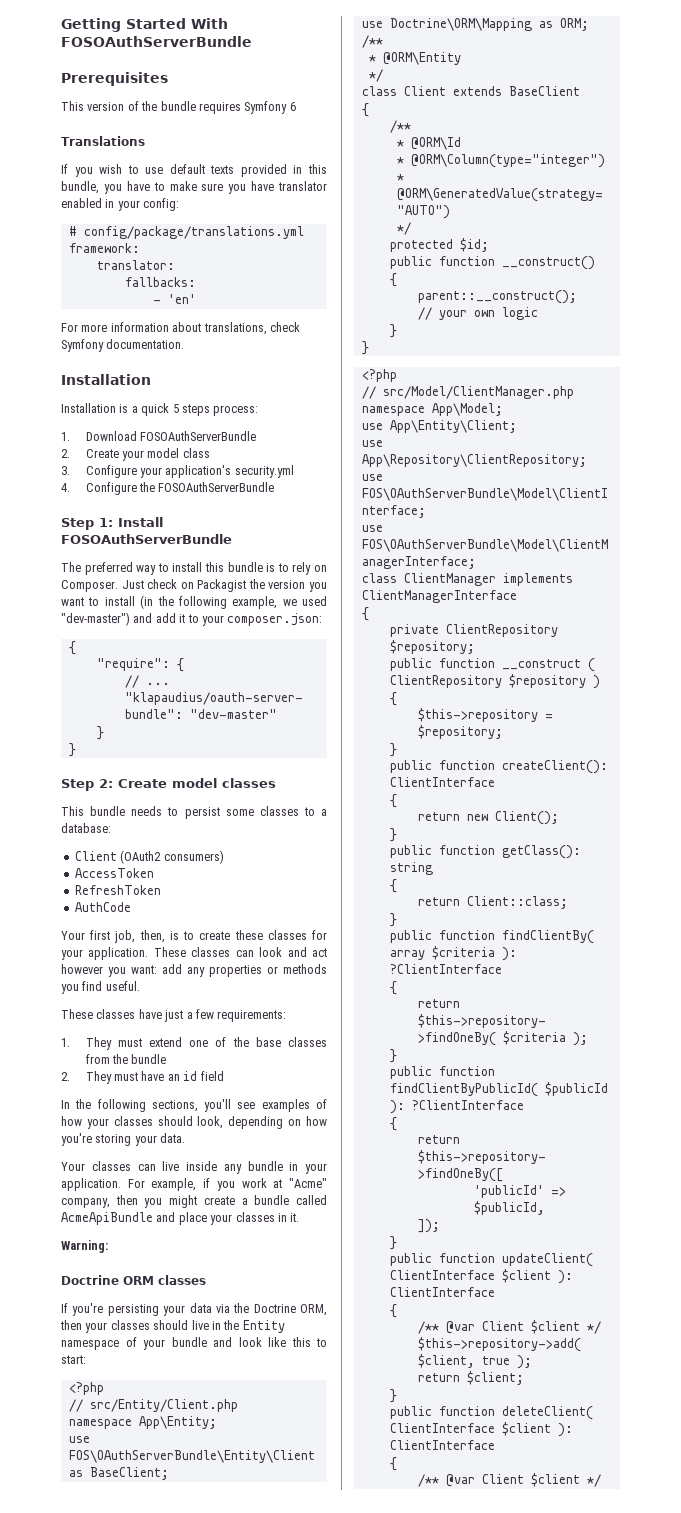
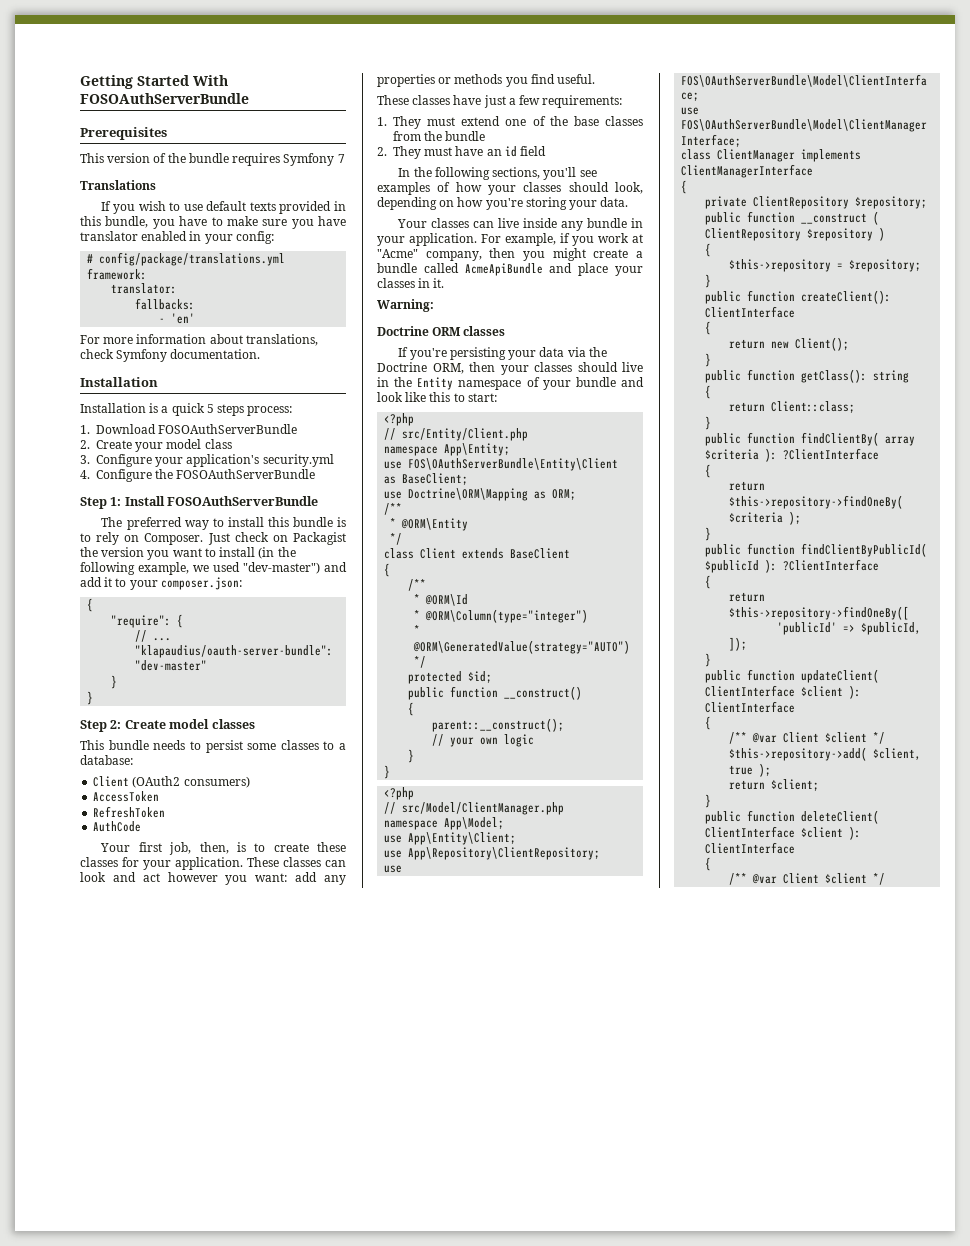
[289,102,296,111] 6 -> [337,154,345,163] 7

